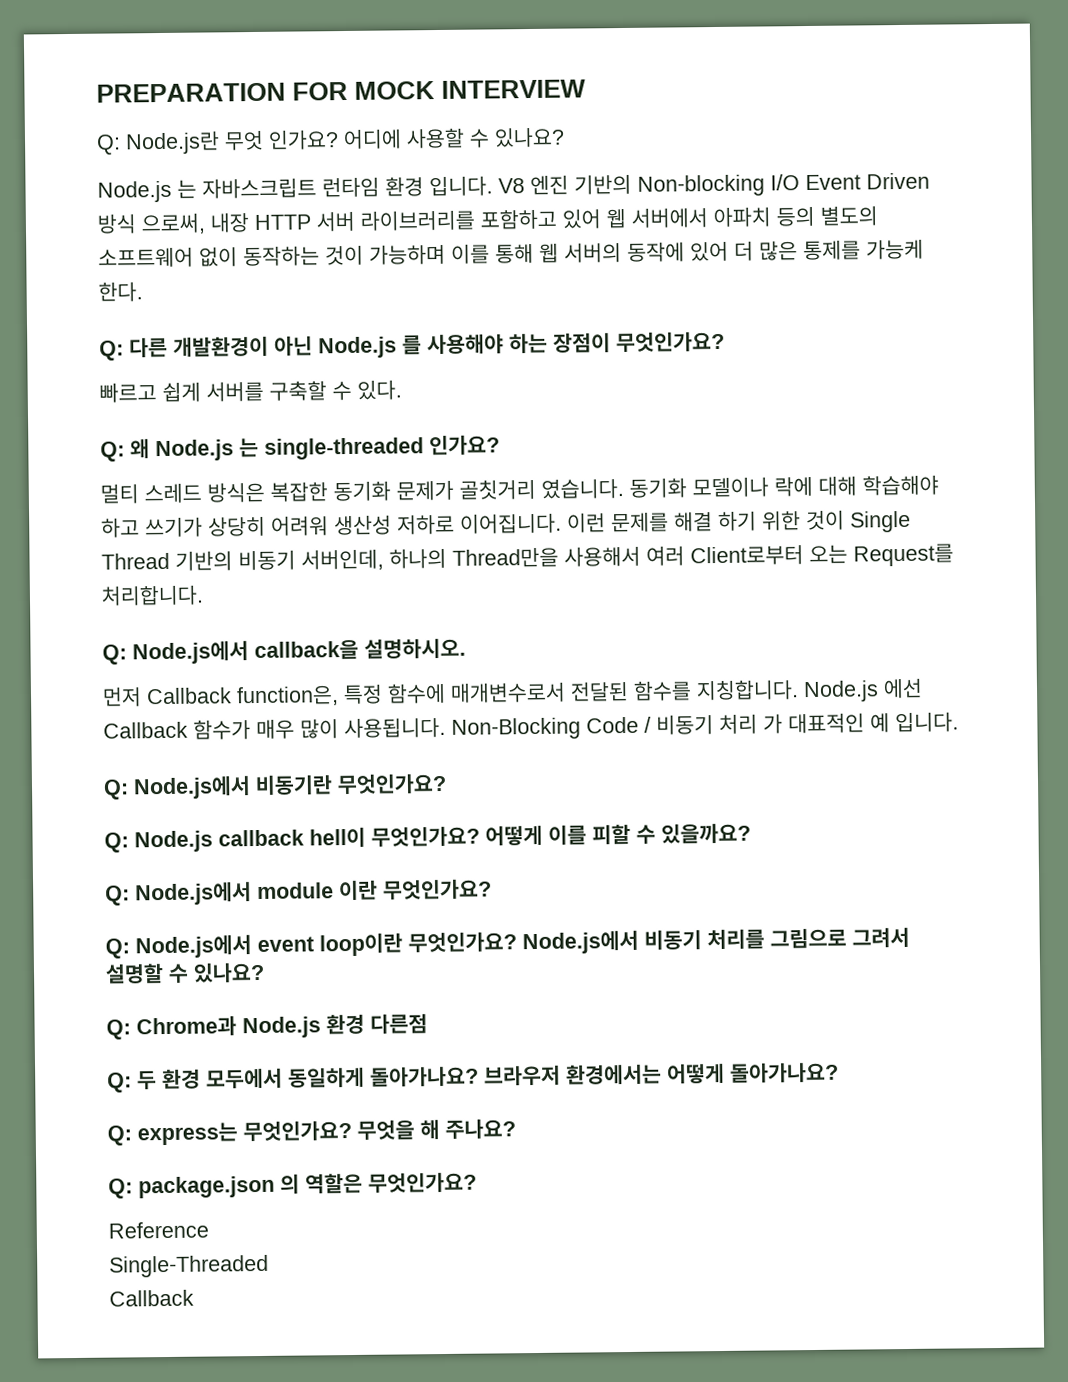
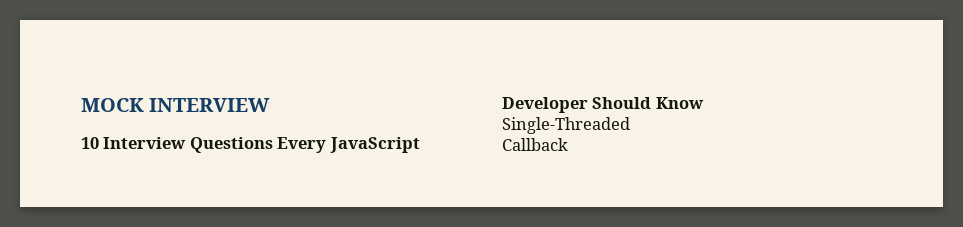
[96,81,349,103] PREPARATION FOR -> (81, 105) none
[96,127,565,155] [97,172,930,203] [97,206,878,235] [98,239,924,268] [98,282,143,302] [99,330,725,361] [99,380,402,403] [100,434,500,462] [100,474,939,504] [101,510,911,538] [101,543,954,571] [101,584,204,606] [102,637,466,665] [102,678,923,707] [103,712,959,740] [103,772,447,800] [104,822,751,853] [105,878,492,906] [105,926,910,959] [105,961,265,984] [106,1013,428,1040] [107,1061,839,1093] [107,1118,516,1146] [108,1171,477,1199] [108,1221,209,1239] Q: Node.js란 무엇 인가요? 어디에 사용할 수 있나요? // Node.js 는 자바스크립트 런타임 환경 입니다. V8 엔진 기반의 Non-blocking I/O Event Driven 방식 으로써, 내장 HTTP 서버 라이브러리를 포함하고 있어 웹 서버에서 아파치 등의 별도의 소프트웨어 없이 동작하는 것이 가능하며 이를 통해 웹 서버의 동작에 있어 더 많은 통제를 가능케 한다. // Q: 다른 개발환경이 아닌 Node.js 를 사용해야 하는 장점이 무엇인가요? // 빠르고 쉽게 서버를 구축할 수 있다. // Q: 왜 Node.js 는 single-threaded 인가요? // 멀티 스레드 방식은 복잡한 동기화 문제가 골칫거리 였습니다. 동기화 모델이나 락에 대해 학습해야 하고 쓰기가 상당히 어려워 생산성 저하로 이어집니다. 이런 문제를 해결 하기 위한 것이 Single Thread 기반의 비동기 서버인데, 하나의 Thread만을 사용해서 여러 Client로부터 오는 Request를 처리합니다. // Q: Node.js에서 callback을 설명하시오. // 먼저 Callback function은, 특정 함수에 매개변수로서 전달된 함수를 지칭합니다. Node.js 에선 Callback 함수가 매우 많이 사용됩니다. Non-Blocking Code / 비동기 처리 가 대표적인 예 입니다. // Q: Node.js에서 비동기란 무엇인가요? // Q: Node.js callback hell이 무엇인가요? 어떻게 이를 피할 수 있을까요? // Q: Node.js에서 module 이란 무엇인가요? // Q: Node.js에서 event loop이란 무엇인가요? Node.js에서 비동기 처리를 그림으로 그려서 설명할 수 있나요? // Q: Chrome과 Node.js 환경 다른점 // Q: 두 환경 모두에서 동일하게 돌아가나요? 브라우저 환경에서는 어떻게 돌아가나요? // Q: express는 무엇인가요? 무엇을 해 주나요? // Q: package.json 의 역할은 무엇인가요? // Reference -> [81,137,420,153] [502,97,704,113] 10 Interview Questions Every JavaScript Developer Should Know

